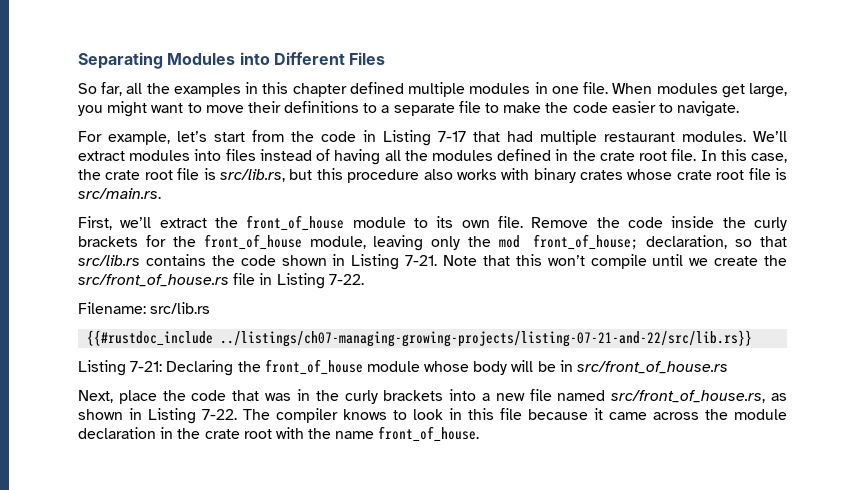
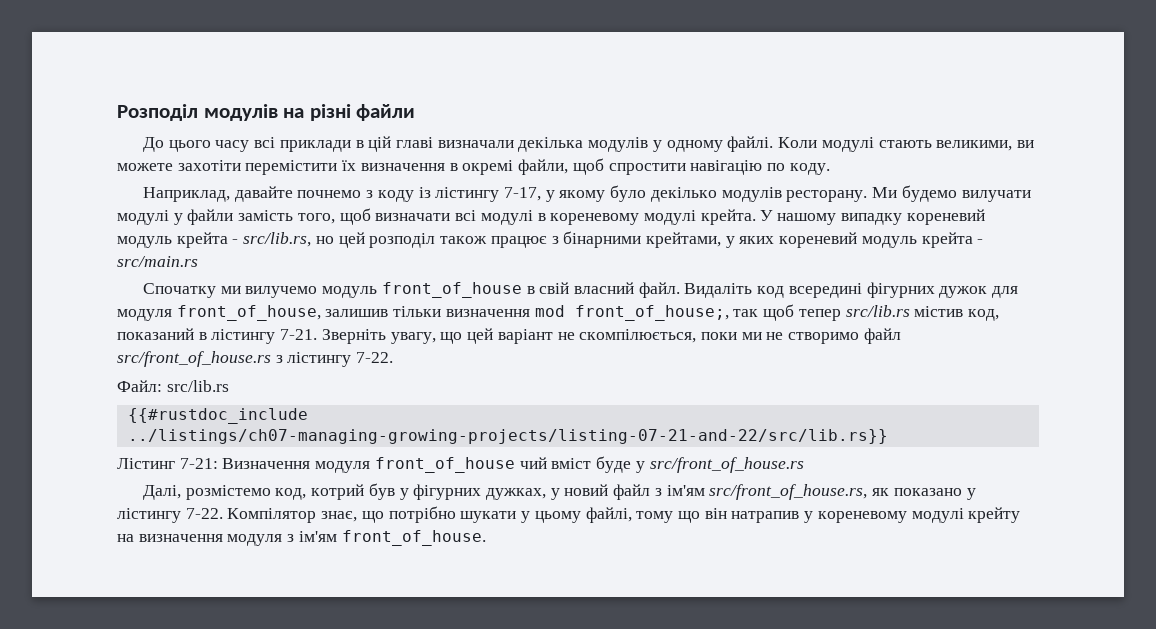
[78,52,386,69] [78,82,788,98] [78,101,740,117] [78,130,787,146] [78,149,787,165] [78,168,788,183] [78,188,161,199] [78,215,787,231] [78,234,787,251] [78,254,787,270] [78,273,325,289] Separating Modules into Different Files // So far, all the examples in this chapter defined multiple modules in one file. When modules get large, you might want to move their definitions to a separate file to make the code easier to navigate. // For example, let’s start from the code in Listing 7-17 that had multiple restaurant modules. We’ll extract modules into files instead of having all the modules defined in the crate root file. In this case, the crate root file is src/lib.rs, but this procedure also works with binary crates whose crate root file is src/main.rs. // First, we’ll extract the front_of_house module to its own file. Remove the code inside the curly brackets for the front_of_house module, leaving only the mod front_of_house; declaration, so that src/lib.rs contains the code shown in Listing 7-21. Note that this won’t compile until we create the src/front_of_house.rs file in Listing -> [117,104,416,121] [142,136,1034,152] [117,158,830,175] [142,185,1031,202] [117,208,985,225] [117,231,984,248] [117,256,198,267] [142,282,1019,298] [117,304,999,321] [117,328,901,344] [117,351,352,367] Розподіл модулів на різні файли // До цього часу всі приклади в цій главі визначали декілька модулів у одному файлі. Коли модулі стають великими, ви можете захотіти перемістити їх визначення в окремі файли, щоб спростити навігацію по коду. // Наприклад, давайте почнемо з коду із лістингу 7-17, у якому було декілько модулів ресторану. Ми будемо вилучати модулі у файли замість того, щоб визначати всі модулі в кореневому модулі крейта. У нашому випадку кореневий модуль крейта - src/lib.rs, но цей розподіл також працює з бінарними крейтами, у яких кореневий модуль крейта - src/main.rs // Спочатку ми вилучемо модуль front_of_house в свій власний файл. Видаліть код всередині фігурних дужок для модуля front_of_house, залишив тільки визначення mod front_of_house;, так щоб тепер src/lib.rs містив код, показаний в лістингу 7-21. Зверніть увагу, що цей варіант не скомпілюється, поки ми не створимо файл src/front_of_house.rs з лістингу
[78,302,146,314] Filename: -> [117,380,162,392] Файл:
[78,359,729,376] [78,389,787,404] [78,408,787,424] [78,427,375,439] Listing 7-21: Declaring the front_of_house module whose body will be in src/front_of_house.rs // Next, place the code that was in the curly brackets into a new file named src/front_of_house.rs, as shown in Listing 7-22. The compiler knows to look in this file because it came across the module declaration in the crate root with the name -> [117,456,804,473] [142,483,976,500] [117,506,1021,523] [117,531,337,546] Лістинг 7-21: Визначення модуля front_of_house чий вміст буде у src/front_of_house.rs // Далі, розмістемо код, котрий був у фігурних дужках, у новий файл з ім'ям src/front_of_house.rs, як показано у лістингу 7-22. Компілятор знає, що потрібно шукати у цьому файлі, тому що він натрапив у кореневому модулі крейту на визначення модуля з ім'ям

